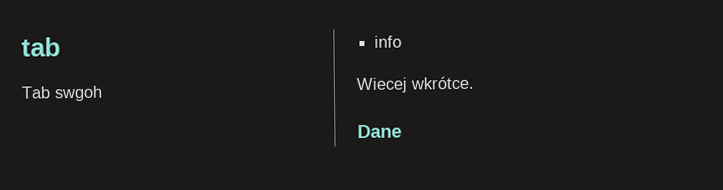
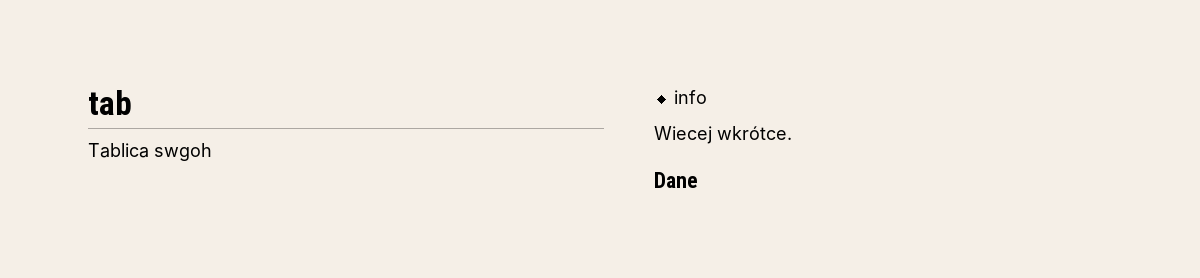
[21,86,51,99] Tab -> [88,143,149,158] Tablica

